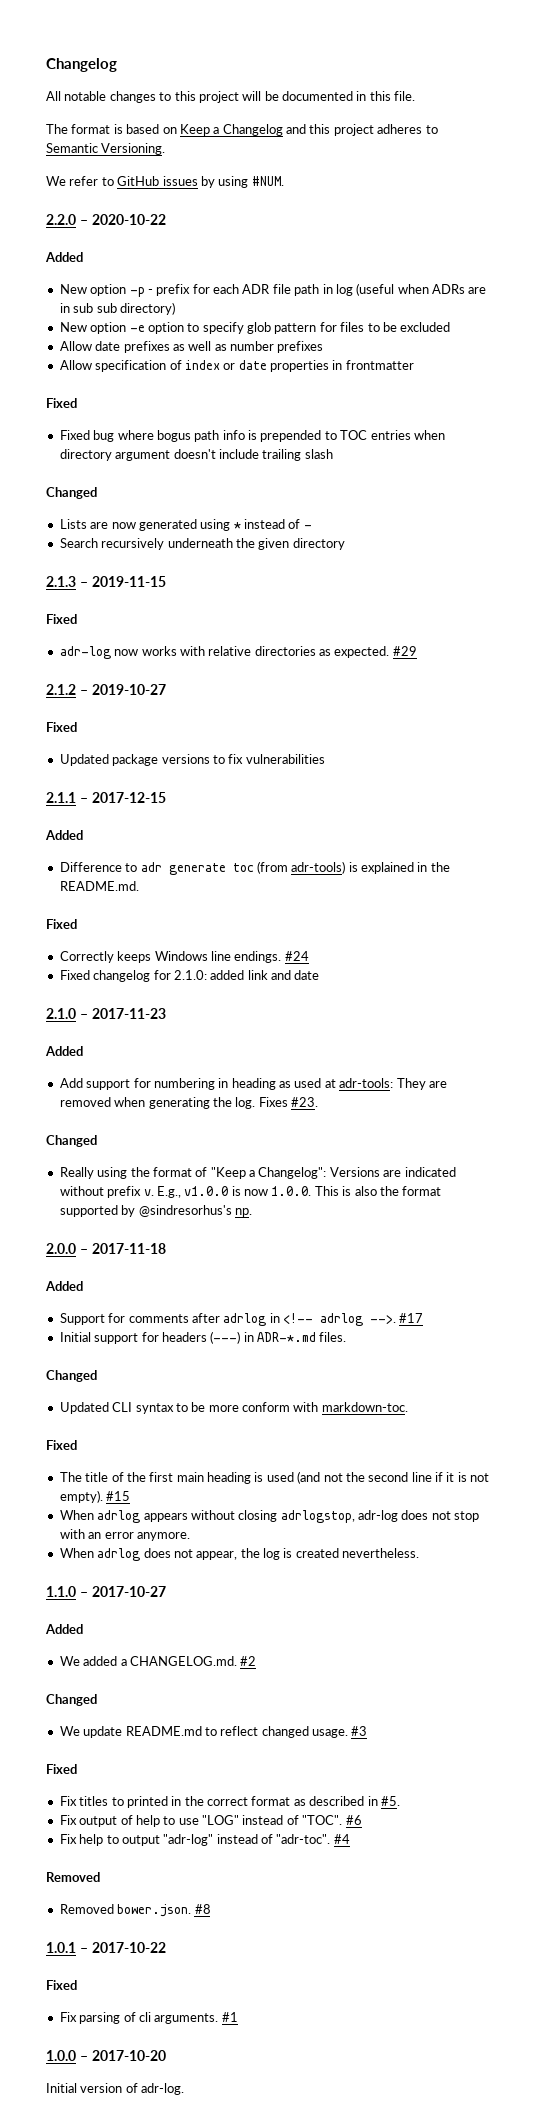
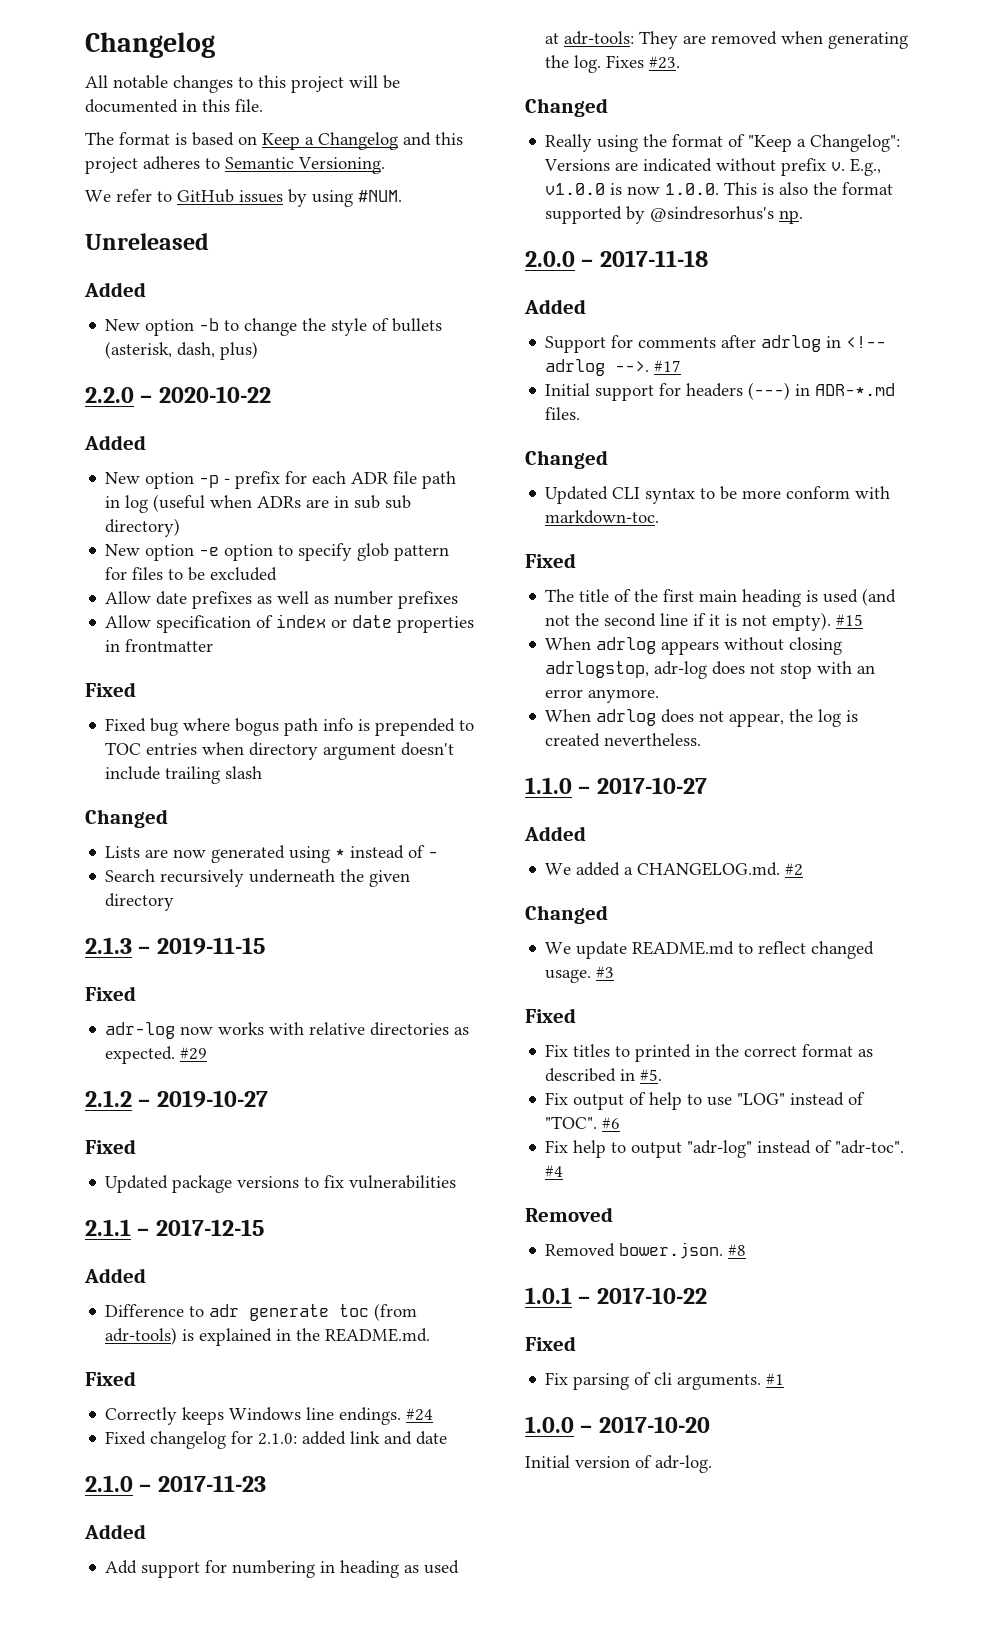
(284, 181) none -> [85,233,209,250] [84,282,146,297] [105,318,443,336] [105,341,259,360] // Unreleased // Added // New option -b to change the style of bullets (asterisk, dash, plus)

